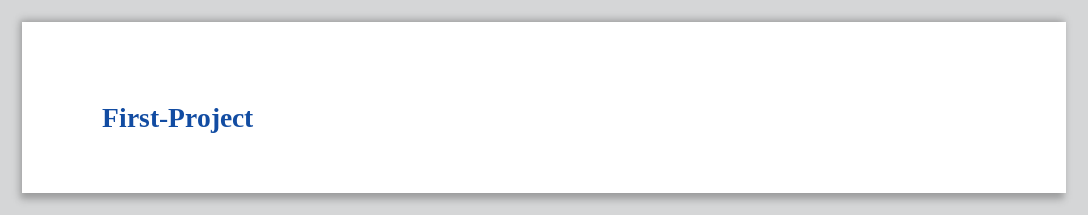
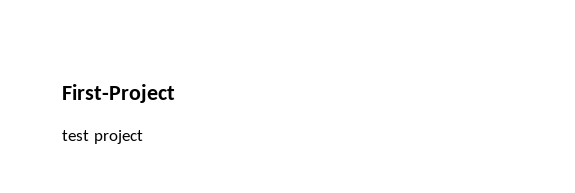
(254, 120) none -> [62,130,143,144] // test project

